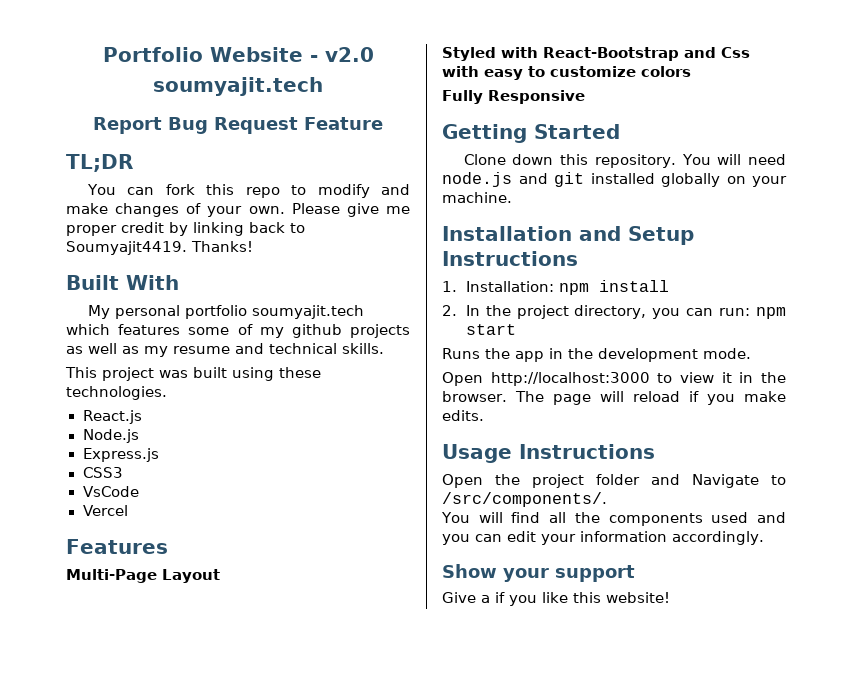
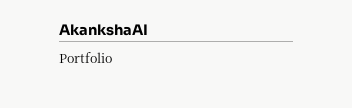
[102,47,374,62] [153,77,323,96] [93,117,383,134] [66,154,133,172] [86,184,410,198] [66,203,410,217] [66,222,305,236] [66,241,253,255] [66,275,179,290] [87,305,364,319] [66,324,410,338] [66,343,384,357] [65,367,321,381] [66,386,167,400] [82,410,142,424] [82,429,139,443] [82,448,159,462] [82,467,123,478] [82,486,139,497] [82,505,129,516] [66,539,168,554] [66,569,220,583] [442,47,750,61] [442,66,691,80] [442,90,585,104] [442,124,620,143] [463,154,786,168] [442,172,787,187] [442,192,512,203] [442,226,694,245] [442,251,578,266] [442,280,669,295] [442,305,786,319] [465,324,516,335] [442,348,751,362] [442,372,786,386] [442,391,786,405] [442,410,484,421] [442,444,655,463] [442,474,786,488] [442,492,607,507] [441,512,786,526] [442,531,764,545] [442,564,635,582] [442,592,670,606] Portfolio Website - v2.0 // soumyajit.tech // Report Bug Request Feature // TL;DR // You can fork this repo to modify and make changes of your own. Please give me proper credit by linking back to Soumyajit4419. Thanks! // Built With // My personal portfolio soumyajit.tech which features some of my github projects as well as my resume and technical skills. // This project was built using these technologies. // React.js // Node.js // Express.js // CSS3 // VsCode // Vercel // Features // Multi-Page Layout // Styled with React-Bootstrap and Css with easy to customize colors // Fully Responsive // Getting Started // Clone down this repository. You will need node.js and git installed globally on your machine. // Installation and Setup Instructions // 1. Installation: npm install // 2. In the project directory, you can run: npm start // Runs the app in the development mode. // Open http://localhost:3000 to view it in the browser. The page will reload if you make edits. // Usage Instructions // Open the project folder and Navigate to /src/components/. // You will find all the components used and you can edit your information accordingly. // Show your support // Give a if you like this website! -> [59,24,148,36] [59,52,112,63] AkankshaAI // Portfolio

